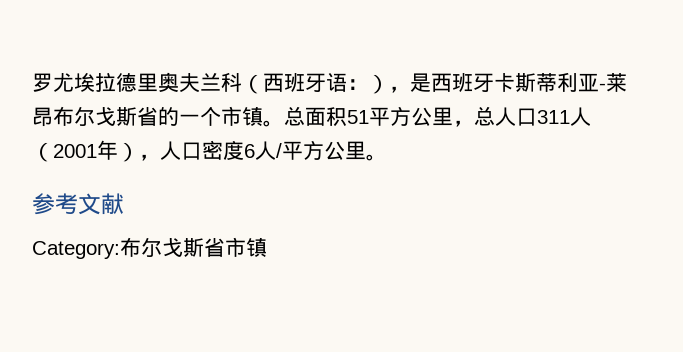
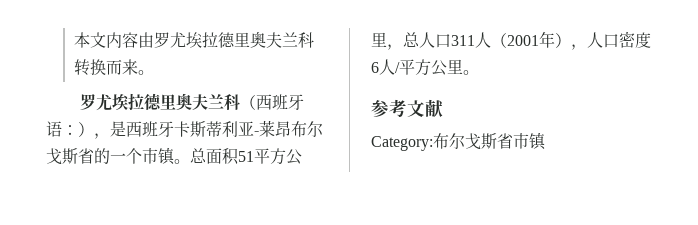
(32, 82) none -> [74,32,315,48] [74,59,155,76] 本文内容由罗尤埃拉德里奥夫兰科转换而来。 //

